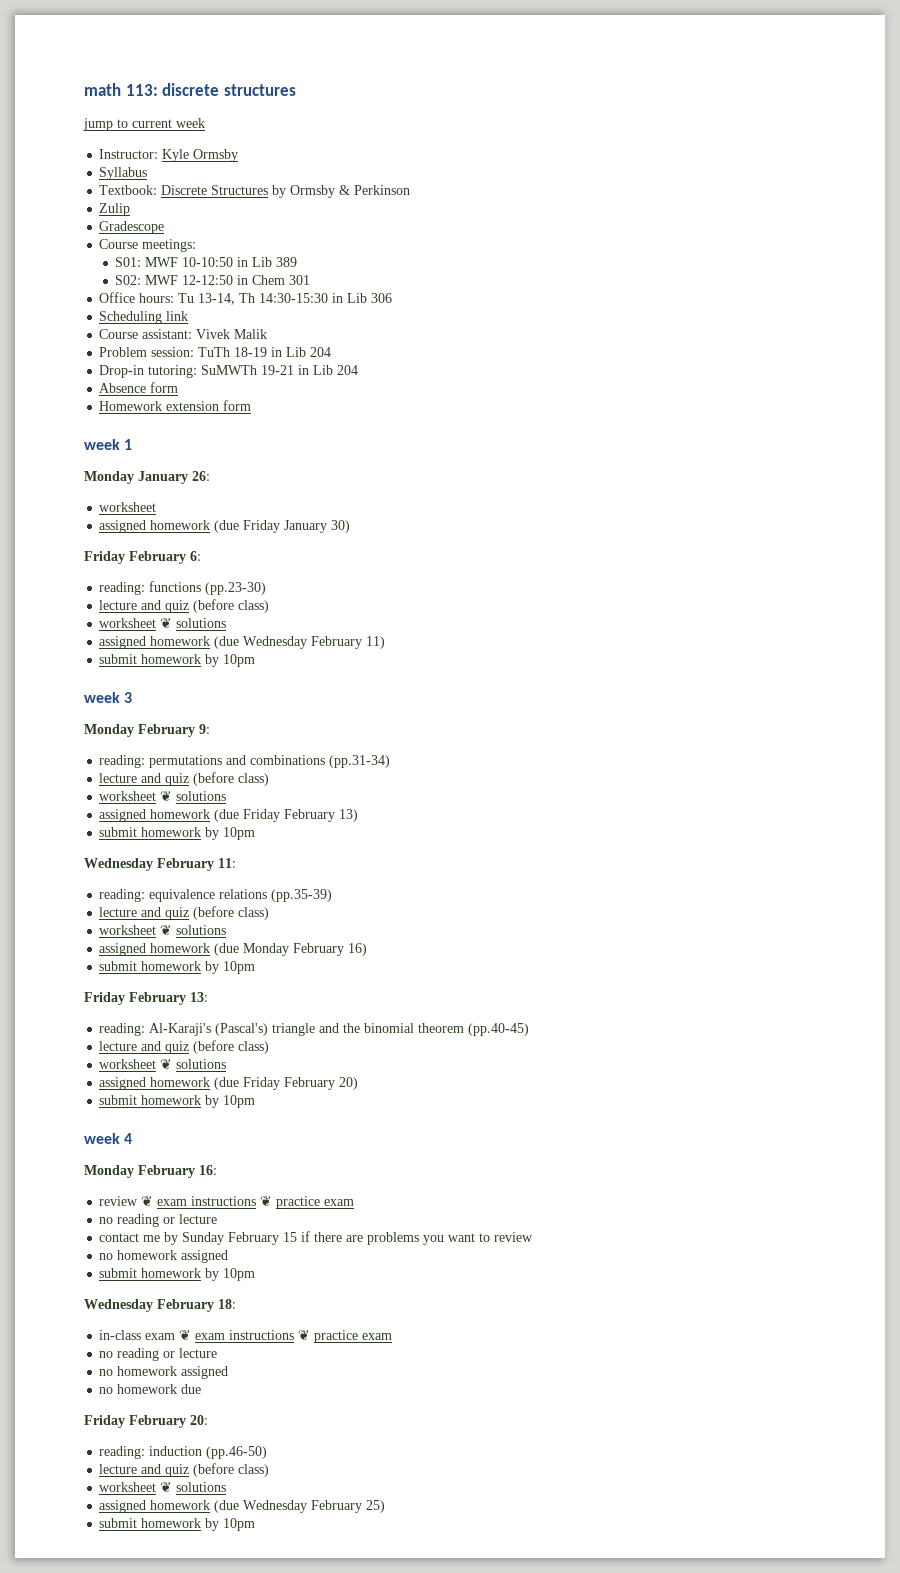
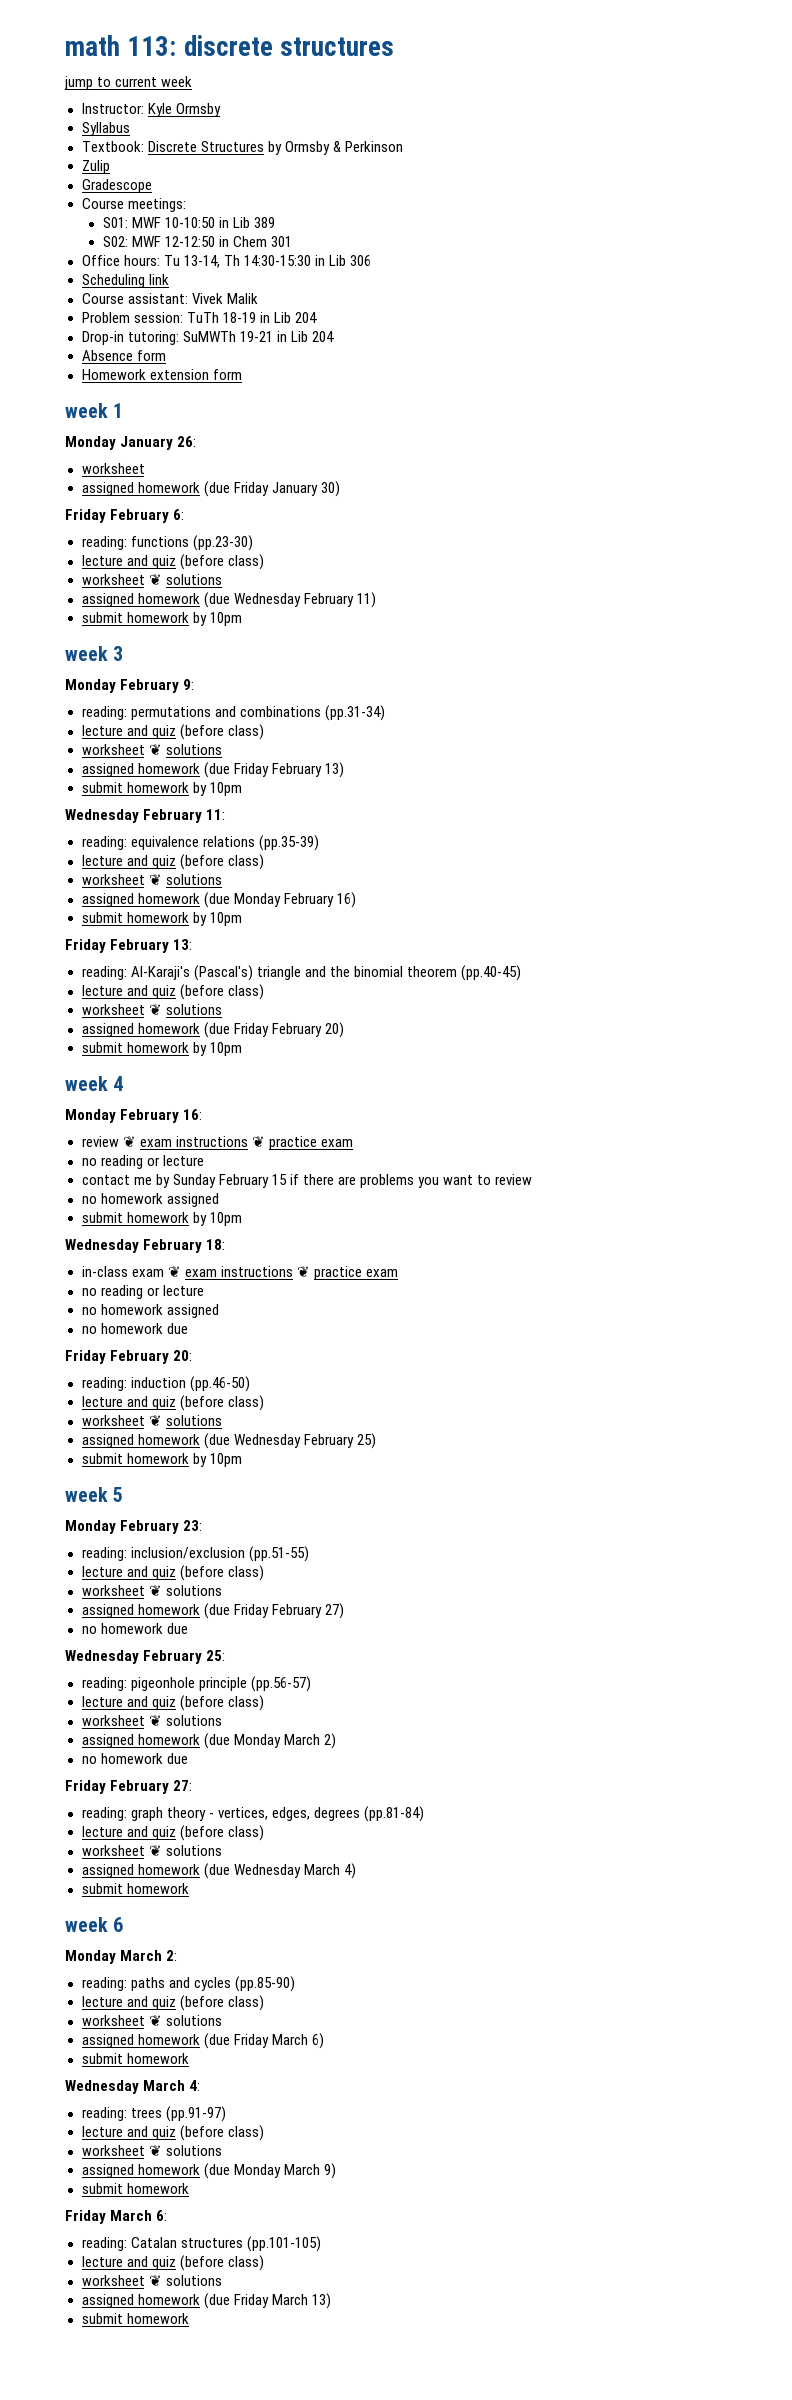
(256, 1524) none -> [65,1487,124,1502] [65,1520,203,1534] [81,1546,309,1562] [81,1565,264,1581] [81,1585,222,1596] [81,1603,344,1619] [81,1623,188,1634] [65,1650,226,1664] [81,1676,311,1692] [81,1695,264,1711] [81,1715,222,1726] [81,1733,336,1749] [81,1753,188,1764] [65,1780,193,1794] [81,1806,424,1822] [81,1825,264,1841] [81,1845,222,1856] [81,1863,356,1879] [81,1883,189,1894] [65,1917,124,1932] [65,1950,178,1964] [81,1976,295,1992] [81,1995,264,2011] [81,2015,222,2026] [81,2033,324,2049] [81,2053,189,2064] [65,2080,201,2094] [81,2106,226,2122] [81,2125,264,2141] [81,2145,222,2156] [81,2163,336,2179] [81,2183,189,2194] [65,2210,168,2224] [81,2236,321,2252] [81,2255,264,2271] [81,2275,222,2286] [81,2293,331,2309] [81,2313,189,2324] // week 5 // Monday February 23: // reading: inclusion/exclusion (pp.51-55) // lecture and quiz (before class) // worksheet ❦ solutions // assigned homework (due Friday February 27) // no homework due // Wednesday February 25: // reading: pigeonhole principle (pp.56-57) // lecture and quiz (before class) // worksheet ❦ solutions // assigned homework (due Monday March 2) // no homework due // Friday February 27: // reading: graph theory - vertices, edges, degrees (pp.81-84) // lecture and quiz (before class) // worksheet ❦ solutions // assigned homework (due Wednesday March 4) // submit homework // week 6 // Monday March 2: // reading: paths and cycles (pp.85-90) // lecture and quiz (before class) // worksheet ❦ solutions // assigned homework (due Friday March 6) // submit homework // Wednesday March 4: // reading: trees (pp.91-97) // lecture and quiz (before class) // worksheet ❦ solutions // assigned homework (due Monday March 9) // submit homework // Friday March 6: // reading: Catalan structures (pp.101-105) // lecture and quiz (before class) // worksheet ❦ solutions // assigned homework (due Friday March 13) // submit homework

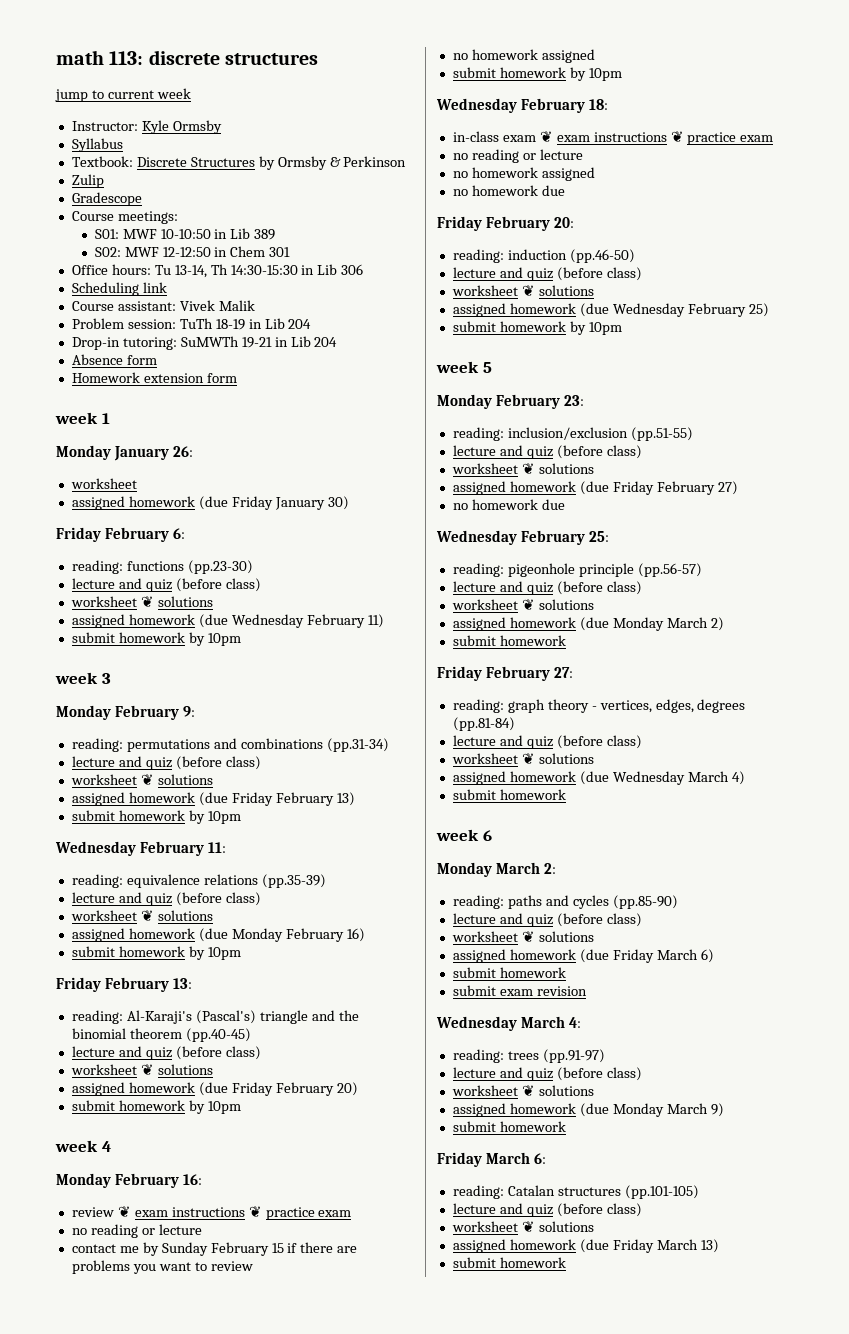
[81,1753,188,1764] no homework due -> [452,635,566,646] submit homework
(189, 2058) none -> [452,985,587,996] // submit exam revision

